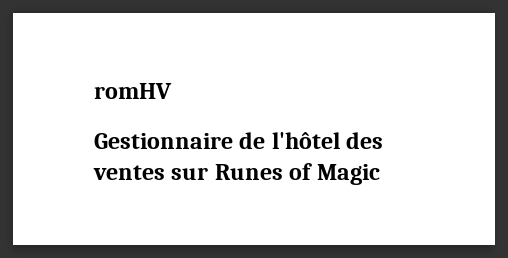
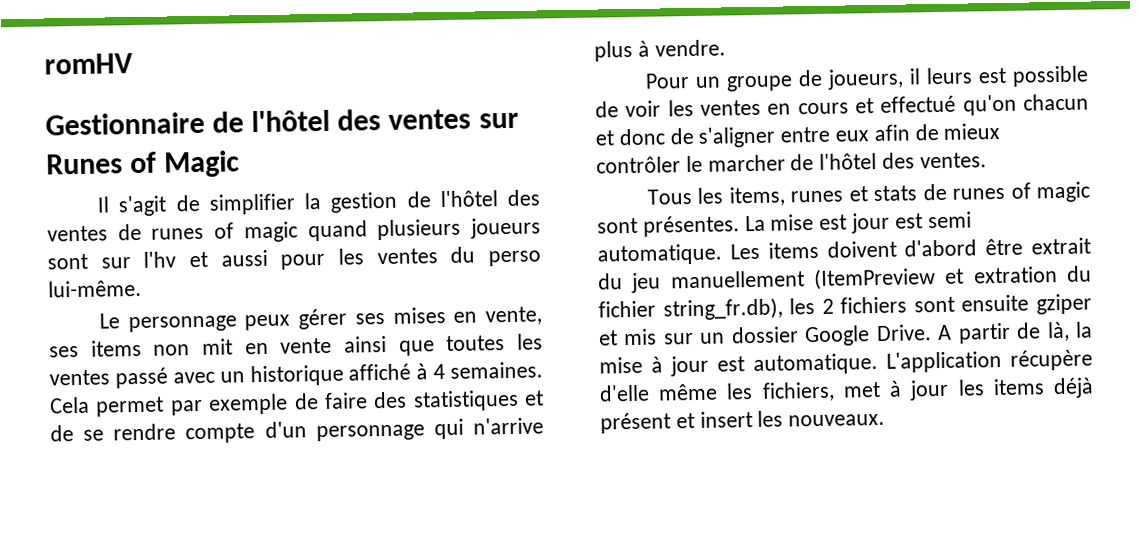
(380, 174) none -> [96,189,540,217] [47,217,541,243] [47,246,541,270] [48,279,142,298] [98,306,542,333] [49,333,543,358] [49,361,543,389] [50,389,544,417] [50,417,544,444] [594,39,726,62] [644,65,1089,92] [595,93,1089,118] [595,122,1001,148] [596,152,987,174] [646,181,1090,207] [597,211,972,237] [597,237,1091,266] [598,265,1092,293] [598,293,1092,321] [598,321,1093,347] [599,349,1093,377] [599,377,1094,402] [600,410,886,434] // Il s'agit de simplifier la gestion de l'hôtel des ventes de runes of magic quand plusieurs joueurs sont sur l'hv et aussi pour les ventes du perso lui-même. // Le personnage peux gérer ses mises en vente, ses items non mit en vente ainsi que toutes les ventes passé avec un historique affiché à 4 semaines. Cela permet par exemple de faire des statistiques et de se rendre compte d'un personnage qui n'arrive plus à vendre. // Pour un groupe de joueurs, il leurs est possible de voir les ventes en cours et effectué qu'on chacun et donc de s'aligner entre eux afin de mieux contrôler le marcher de l'hôtel des ventes. // Tous les items, runes et stats de runes of magic sont présentes. La mise est jour est semi automatique. Les items doivent d'abord être extrait du jeu manuellement (ItemPreview et extration du fichier string_fr.db), les 2 fichiers sont ensuite gziper et mis sur un dossier Google Drive. A partir de là, la mise à jour est automatique. L'application récupère d'elle même les fichiers, met à jour les items déjà présent et insert les nouveaux.

